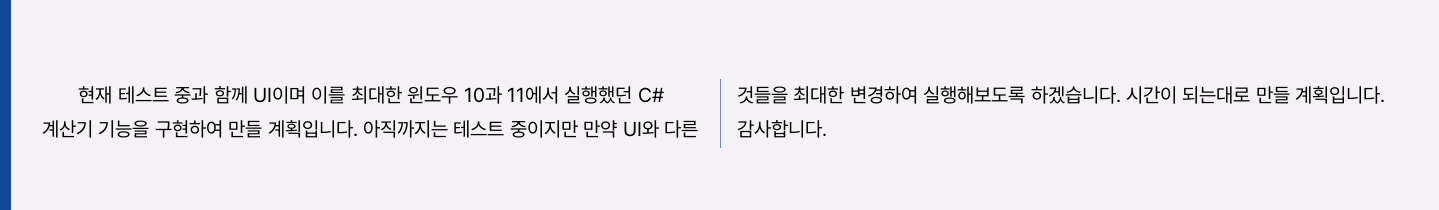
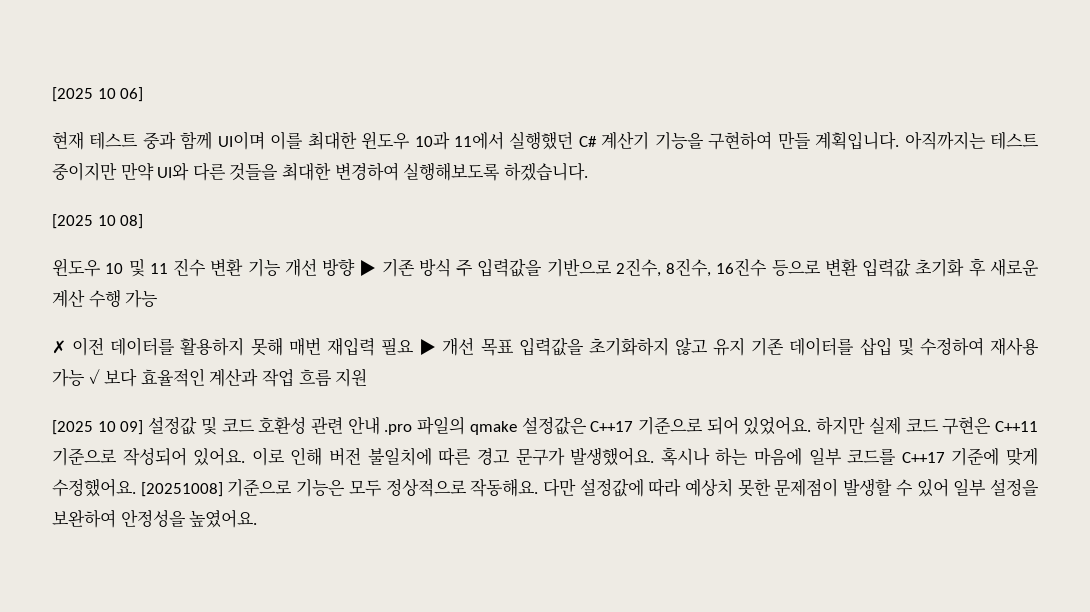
(78, 95) none -> [52,87,144,102] [2025 10 06] //
[1126,86,1386,104] [737,120,827,138] 시간이 되는대로 만들 계획입니다. 감사합니다. -> [52,214,144,229] [52,258,1039,277] [52,289,159,308] [52,337,1039,356] [52,368,368,387] [52,416,1038,435] [52,447,1038,466] [52,478,1040,497] [52,509,258,528] // [2025 10 08] // 윈도우 10 및 11 진수 변환 기능 개선 방향 ▶ 기존 방식 주 입력값을 기반으로 2진수, 8진수, 16진수 등으로 변환 입력값 초기화 후 새로운 계산 수행 가능 // ✗ 이전 데이터를 활용하지 못해 매번 재입력 필요 ▶ 개선 목표 입력값을 초기화하지 않고 유지 기존 데이터를 삽입 및 수정하여 재사용 가능 ✓ 보다 효율적인 계산과 작업 흐름 지원 // [2025 10 09] 설정값 및 코드 호환성 관련 안내 .pro 파일의 qmake 설정값은 C++17 기준으로 되어 있었어요. 하지만 실제 코드 구현은 C++11 기준으로 작성되어 있어요. 이로 인해 버전 불일치에 따른 경고 문구가 발생했어요. 혹시나 하는 마음에 일부 코드를 C++17 기준에 맞게 수정했어요. [20251008] 기준으로 기능은 모두 정상적으로 작동해요. 다만 설정값에 따라 예상치 못한 문제점이 발생할 수 있어 일부 설정을 보완하여 안정성을 높였어요.

